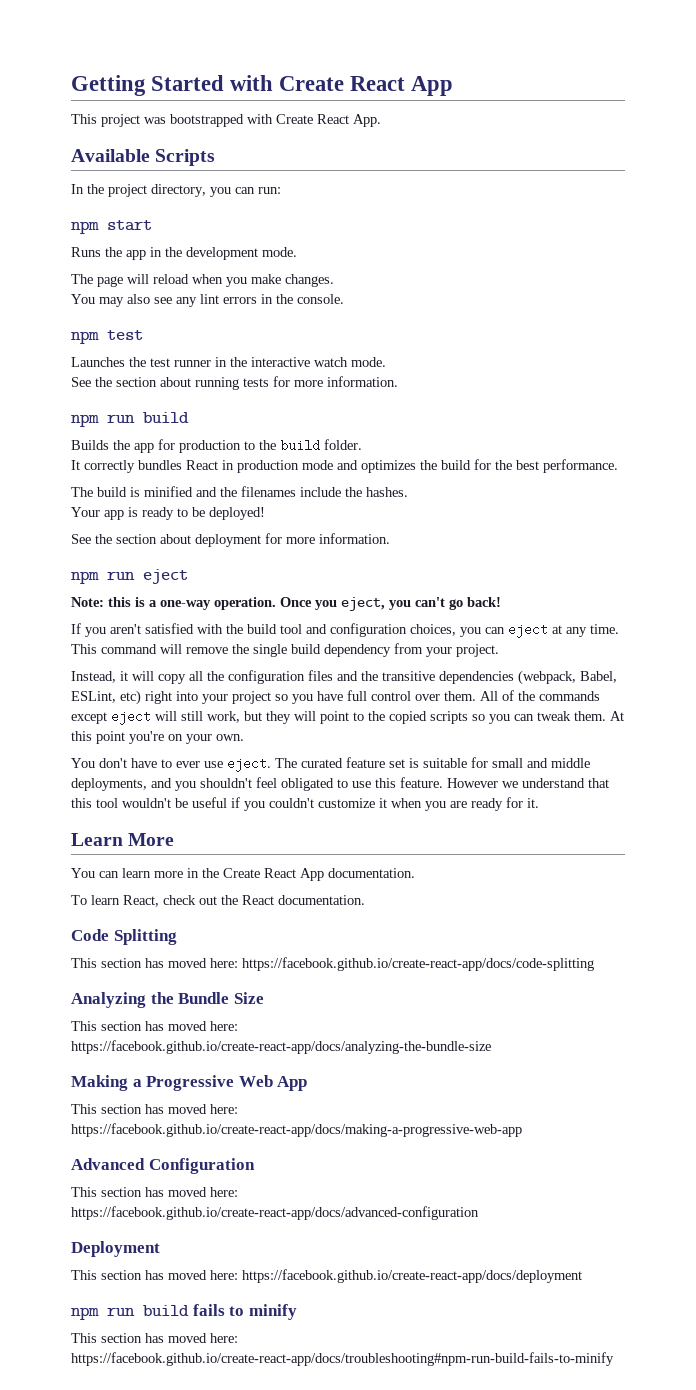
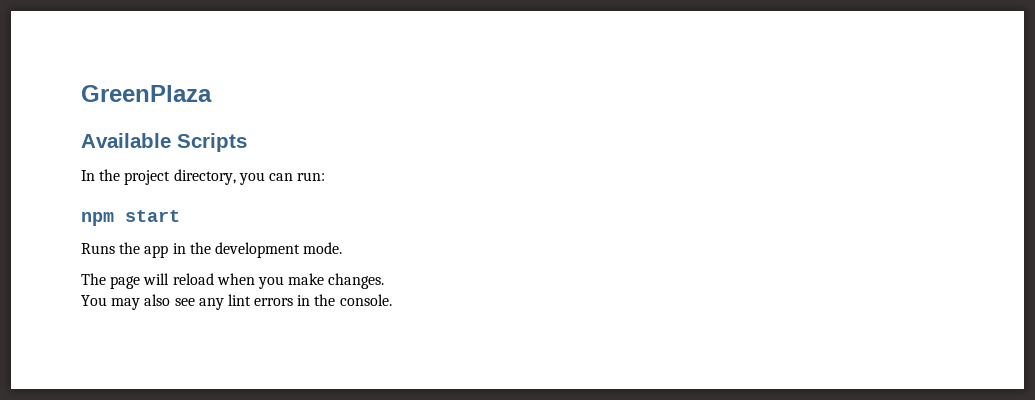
[71,75,454,96] [71,114,381,127] Getting Started with Create React App // This project was bootstrapped with Create React App. -> [81,85,212,102] GreenPlaza
[71,330,143,344] [71,357,386,367] [71,376,398,390] [71,412,189,427] [71,439,362,453] [71,459,618,473] [71,486,408,497] [71,507,265,520] [71,533,390,547] [71,569,188,584] [71,597,501,611] [71,623,619,638] [71,643,499,657] [71,670,617,685] [71,690,600,705] [71,710,624,725] [71,731,244,744] [71,757,590,772] [71,777,609,791] [71,797,539,811] [71,833,175,846] [71,868,415,881] [71,895,365,907] [71,929,177,945] [71,957,594,971] [71,992,264,1008] [71,1021,238,1031] [71,1040,491,1054] [71,1075,308,1091] [71,1104,238,1114] [71,1123,522,1137] [71,1158,255,1174] [71,1187,238,1197] [71,1206,479,1220] [71,1241,160,1257] [71,1269,582,1283] [71,1304,297,1320] [71,1333,238,1343] [71,1352,614,1366] // npm test // Launches the test runner in the interactive watch mode. // See the section about running tests for more information. // npm run build // Builds the app for production to the build folder. // It correctly bundles React in production mode and optimizes the build for the best performance. // The build is minified and the filenames include the hashes. // Your app is ready to be deployed! // See the section about deployment for more information. // npm run eject // Note: this is a one-way operation. Once you eject, you can't go back! // If you aren't satisfied with the build tool and configuration choices, you can eject at any time. This command will remove the single build dependency from your project. // Instead, it will copy all the configuration files and the transitive dependencies (webpack, Babel, ESLint, etc) right into your project so you have full control over them. All of the commands except eject will still work, but they will point to the copied scripts so you can tweak them. At this point you're on your own. // You don't have to ever use eject. The curated feature set is suitable for small and middle deployments, and you shouldn't feel obligated to use this feature. However we understand that this tool wouldn't be useful if you couldn't customize it when you are ready for it. // Learn More // You can learn more in the Create React App documentation. // To learn React, check out the React documentation. // Code Splitting // This section has moved here: https://facebook.github.io/create-react-app/docs/code-splitting // Analyzing the Bundle Size // This section has moved here: https://facebook.github.io/create-react-app/docs/analyzing-the-bundle-size // Making a Progressive Web App // This section has moved here: https://facebook.github.io/create-react-app/docs/making-a-progressive-web-app // Advanced Configuration // This section has moved here: https://facebook.github.io/create-react-app/docs/advanced-configuration // Deployment // This section has moved here: https://facebook.github.io/create-react-app/docs/deployment // npm run build fails to minify // This section has moved here: https://facebook.github.io/create-react-app/docs/troubleshooting#npm-run-build-fails-to-minify -> (392, 300) none

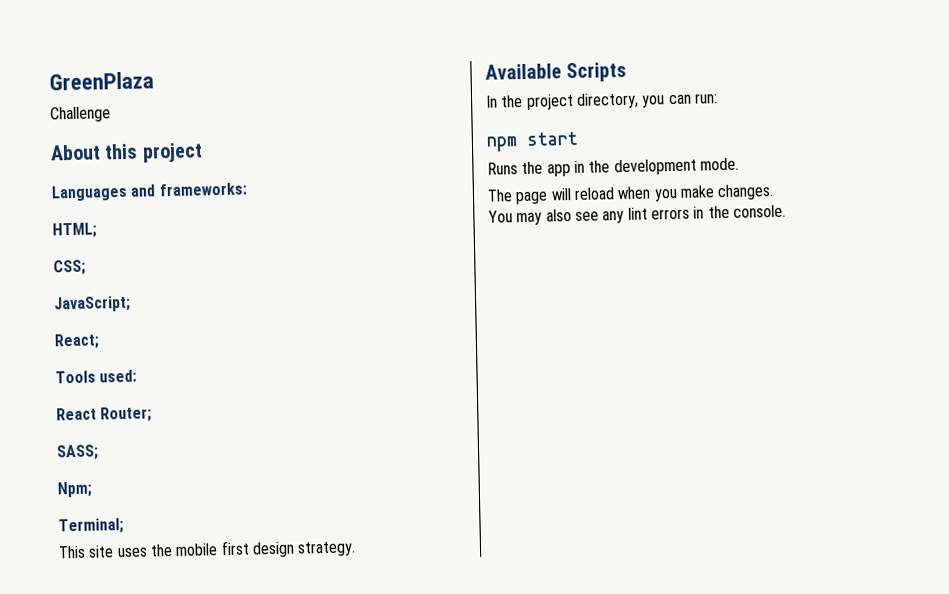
(212, 93) none -> [50,106,111,123] [50,142,203,163] [51,182,247,202] [52,222,97,239] [53,259,86,276] [53,295,131,313] [54,333,99,350] [55,369,138,384] [56,406,153,423] [56,444,99,461] [57,481,92,498] [58,518,124,535] [58,540,357,559] // Challenge // About this project // Languages and frameworks: // HTML; // CSS; // JavaScript; // React; // Tools used: // React Router; // SASS; // Npm; // Terminal; // This site uses the mobile first design strategy.

